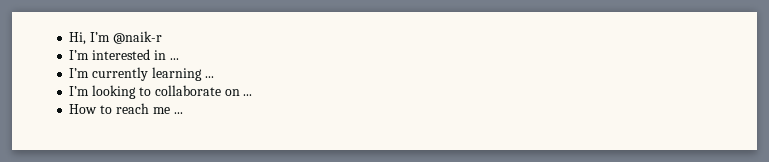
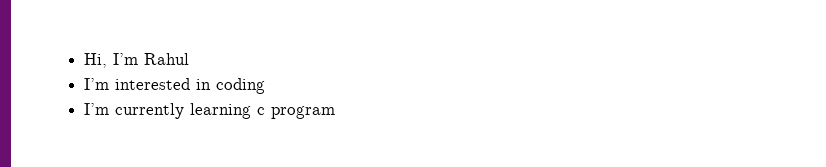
[112,31,162,44] @naik-r -> [144,53,190,65] Rahul
[169,58,179,60] ... -> [216,78,266,94] coding
[204,76,214,78] [69,85,253,99] [69,103,183,114] ... // I’m looking to collaborate on ... // How to reach me ... -> [257,106,336,119] c program

